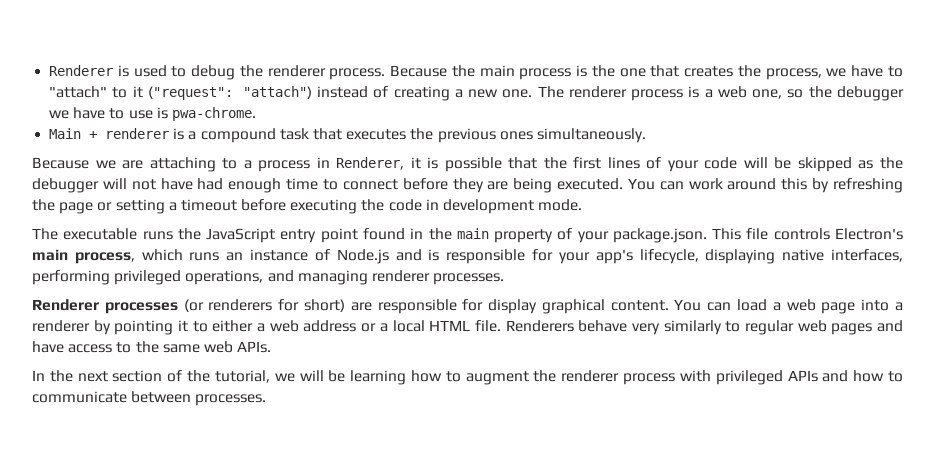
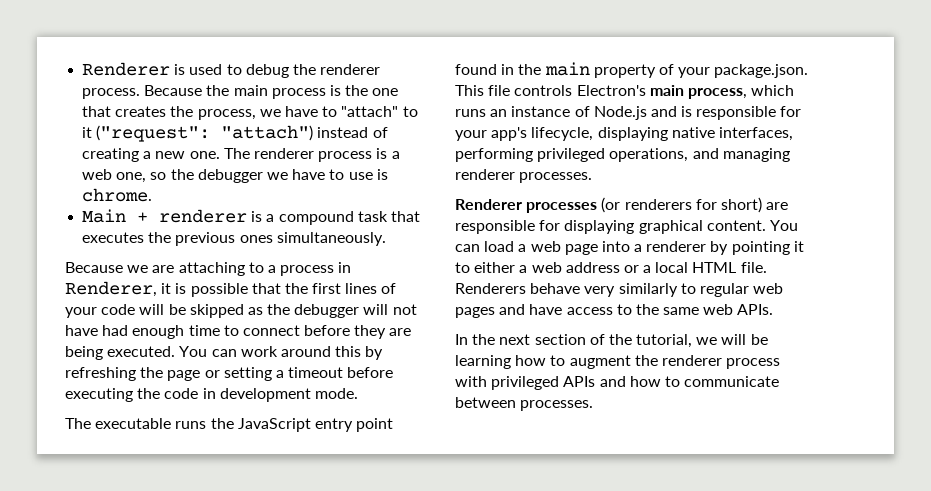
[171,107,256,121] pwa-chrome. -> [82,188,153,202] chrome.
[488,299,538,314] display -> [564,220,635,234] displaying

